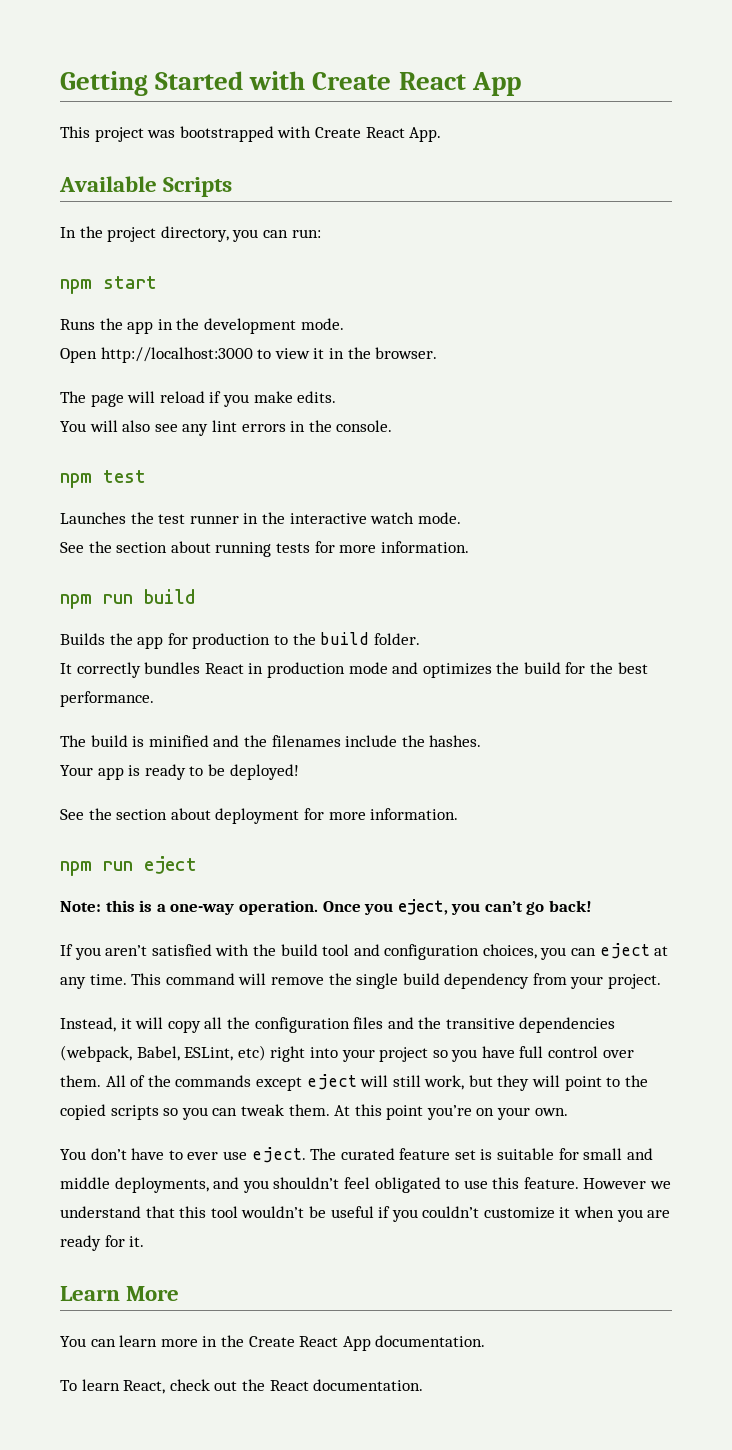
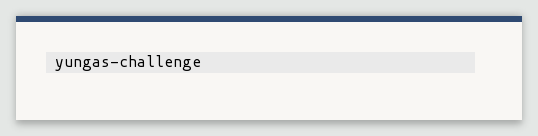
[60,71,521,96] [60,126,442,142] [59,176,233,197] [60,226,321,242] [60,276,157,294] [60,318,344,334] [60,347,438,363] [60,391,337,407] [60,420,393,436] [60,470,146,488] [60,512,461,524] [60,541,469,557] [60,589,195,609] [60,632,420,649] [60,662,648,678] [60,691,154,707] [60,735,482,747] [60,764,299,780] [60,808,459,824] [60,856,197,876] [60,899,593,915] [60,943,669,960] [60,973,662,989] [60,1017,616,1033] [60,1045,634,1062] [60,1074,648,1091] [60,1104,568,1120] [60,1147,653,1163] [60,1177,672,1193] [60,1206,671,1222] [60,1235,145,1251] [60,1286,180,1301] [60,1335,486,1351] [60,1379,424,1394] Getting Started with Create React App // This project was bootstrapped with Create React App. // Available Scripts // In the project directory, you can run: // npm start // Runs the app in the development mode. // Open http://localhost:3000 to view it in the browser. // The page will reload if you make edits. // You will also see any lint errors in the console. // npm test // Launches the test runner in the interactive watch mode. // See the section about running tests for more information. // npm run build // Builds the app for production to the build folder. // It correctly bundles React in production mode and optimizes the build for the best performance. // The build is minified and the filenames include the hashes. // Your app is ready to be deployed! // See the section about deployment for more information. // npm run eject // Note: this is a one-way operation. Once you eject, you can’t go back! // If you aren’t satisfied with the build tool and configuration choices, you can eject at any time. This command will remove the single build dependency from your project. // Instead, it will copy all the configuration files and the transitive dependencies (webpack, Babel, ESLint, etc) right into your project so you have full control over them. All of the commands except eject will still work, but they will point to the copied scripts so you can tweak them. At this point you’re on your own. // You don’t have to ever use eject. The curated feature set is suitable for small and middle deployments, and you shouldn’t feel obligated to use this feature. However we understand that this tool wouldn’t be useful if you couldn’t customize it when you are ready for it. // Learn More // You can learn more in the Create React App documentation. // To learn React, check out the React documentation. -> [55,55,201,71] yungas-challenge

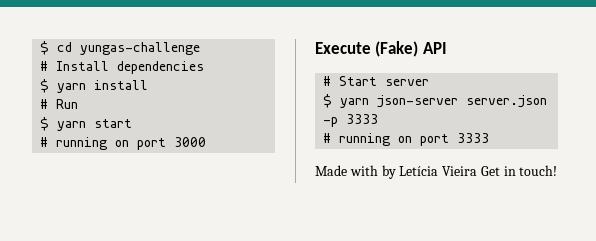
(55, 63) none -> [40,41,73,55] $ cd
(201, 63) none -> [40,61,205,74] [40,79,149,93] [40,99,79,109] [40,117,133,131] [40,137,207,150] [315,41,447,57] [323,76,430,86] [323,94,548,108] [323,114,379,127] [323,133,490,146] [315,165,558,179] // # Install dependencies // $ yarn install // # Run // $ yarn start // # running on port 3000 // Execute (Fake) API // # Start server // $ yarn json-server server.json -p 3333 // # running on port 3333 // Made with by Letícia Vieira Get in touch!

